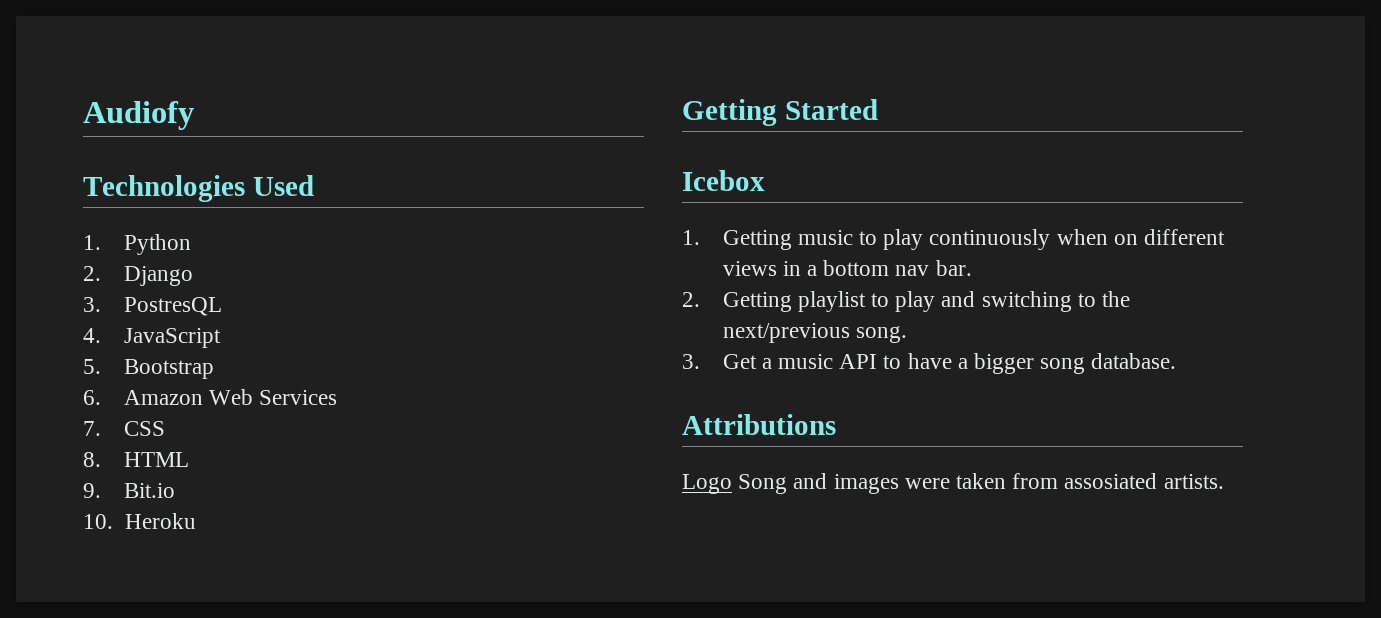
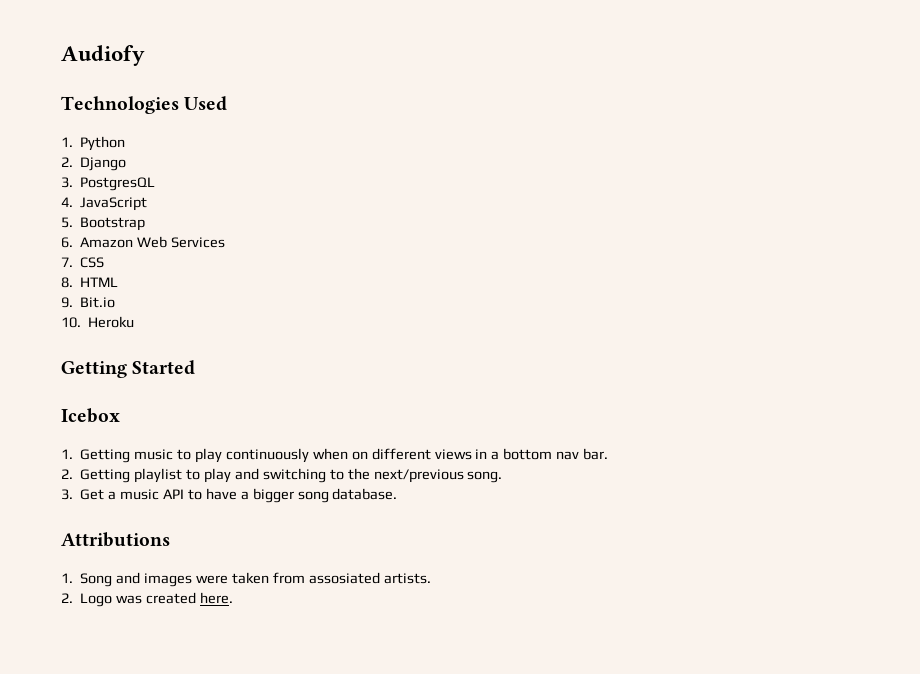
[123,297,222,316] PostresQL -> [80,177,156,191] PostgresQL
[682,474,732,494] Logo -> [61,573,73,583] 1.
(1224, 481) none -> [61,592,233,607] // 2. Logo was created here.

